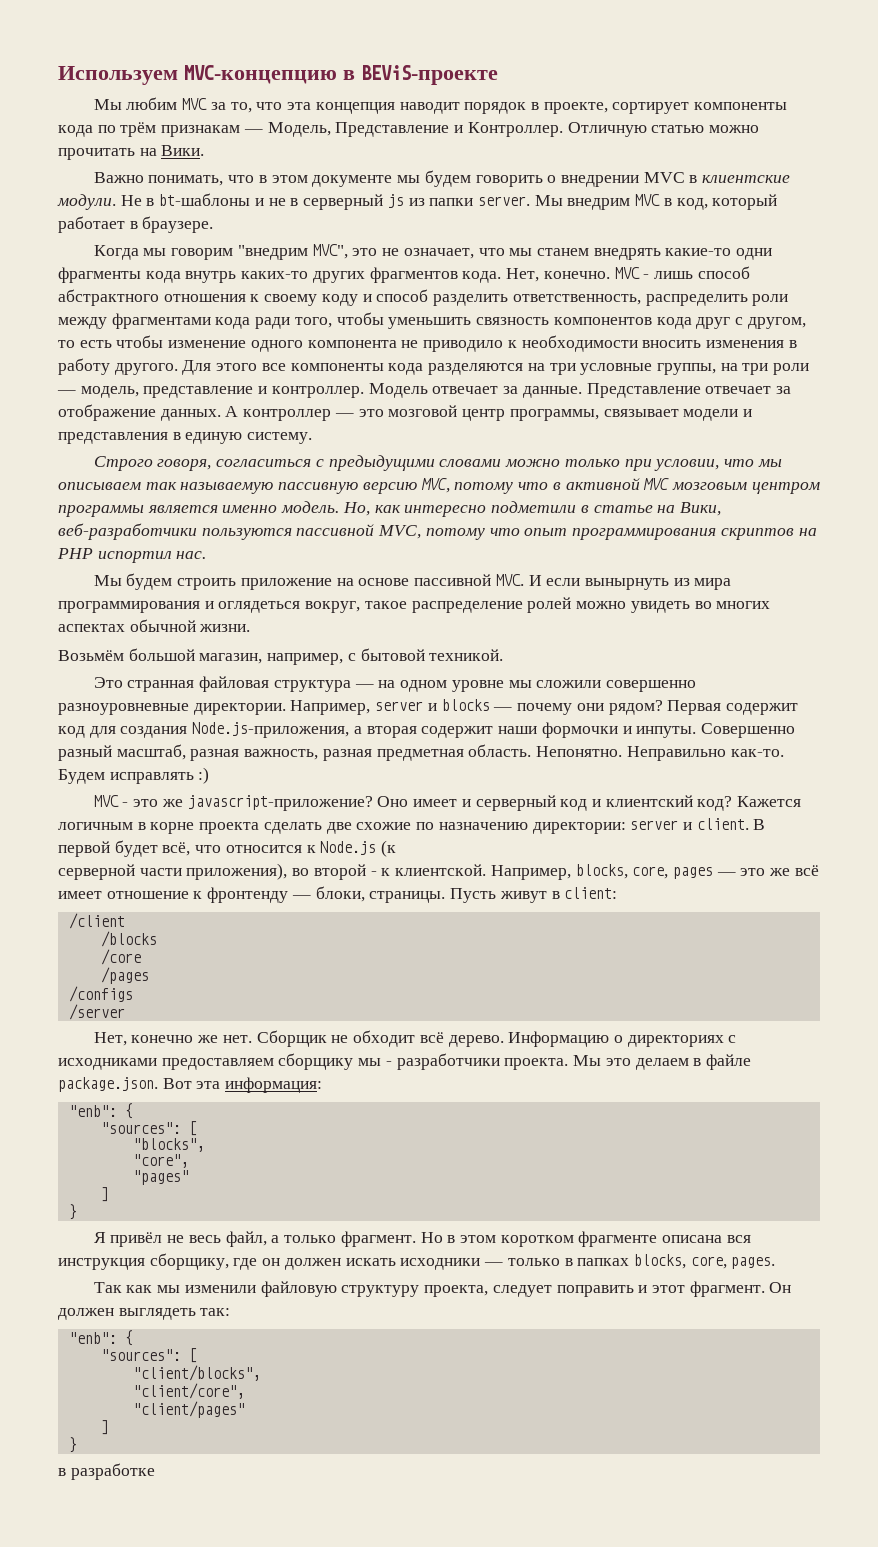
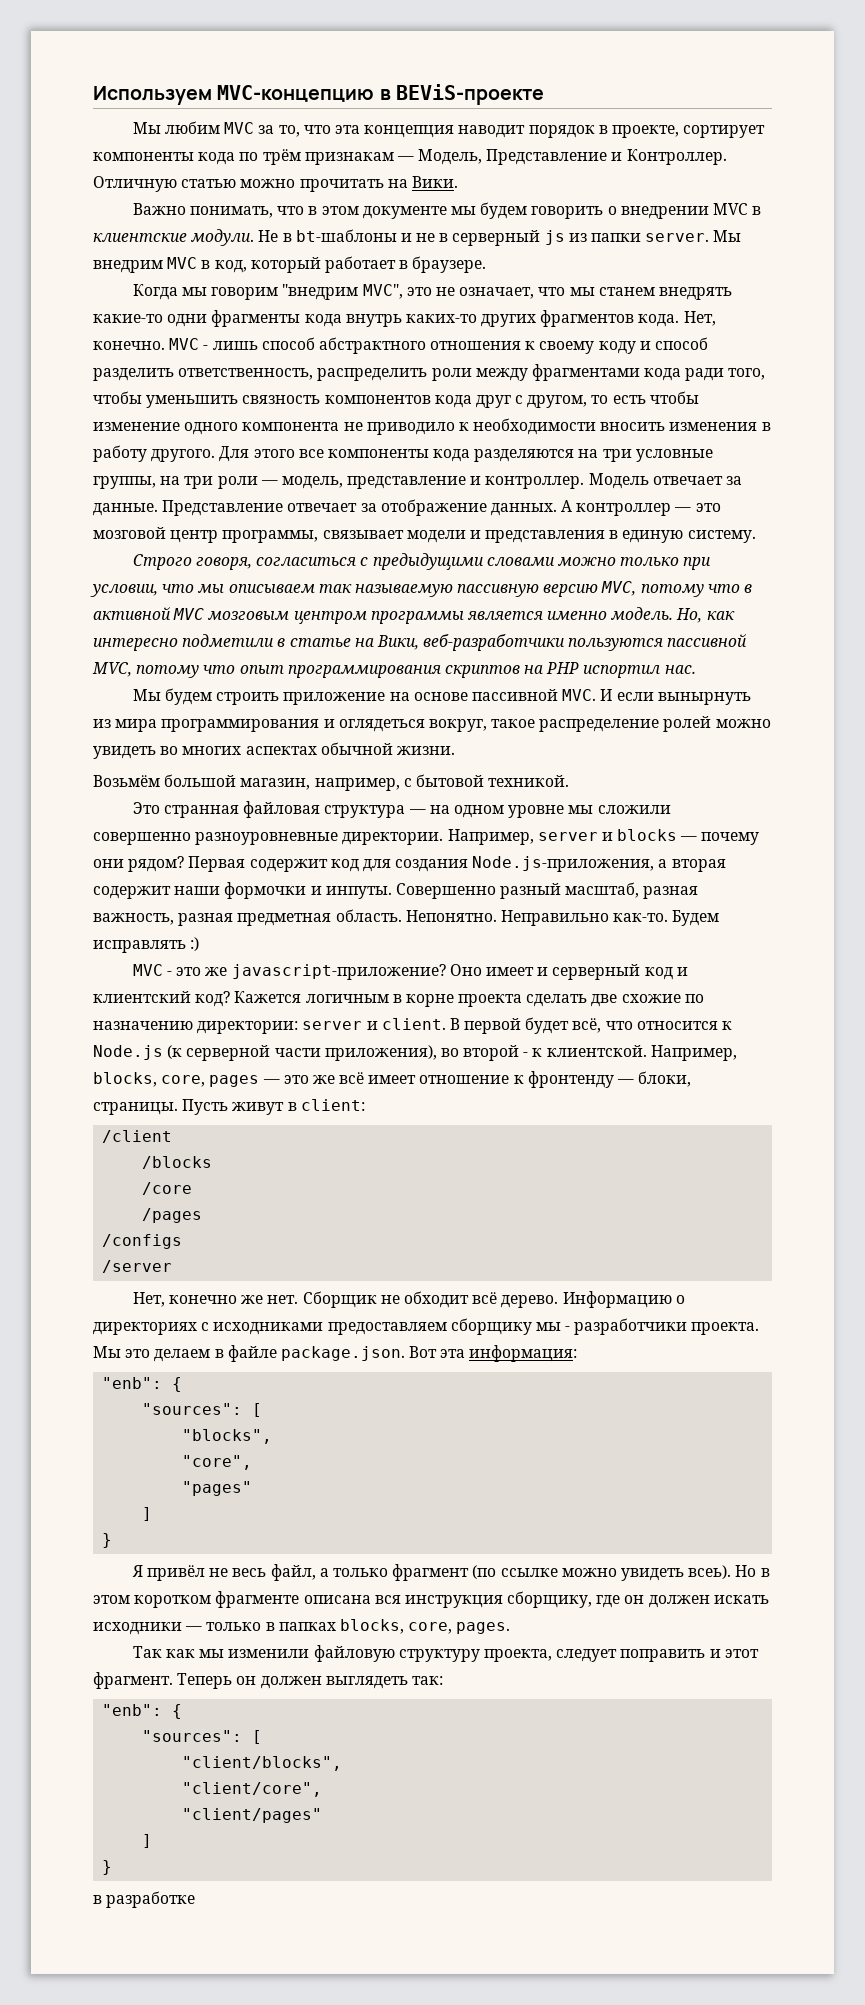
(397, 848) // -> (183, 1052) none
[340,1231,416,1247] фрагмент. -> [392,1564,732,1581] фрагмент (по ссылке можно увидеть всеь).
[769,1282,792,1293] Он -> [177,1673,257,1689] Теперь он

